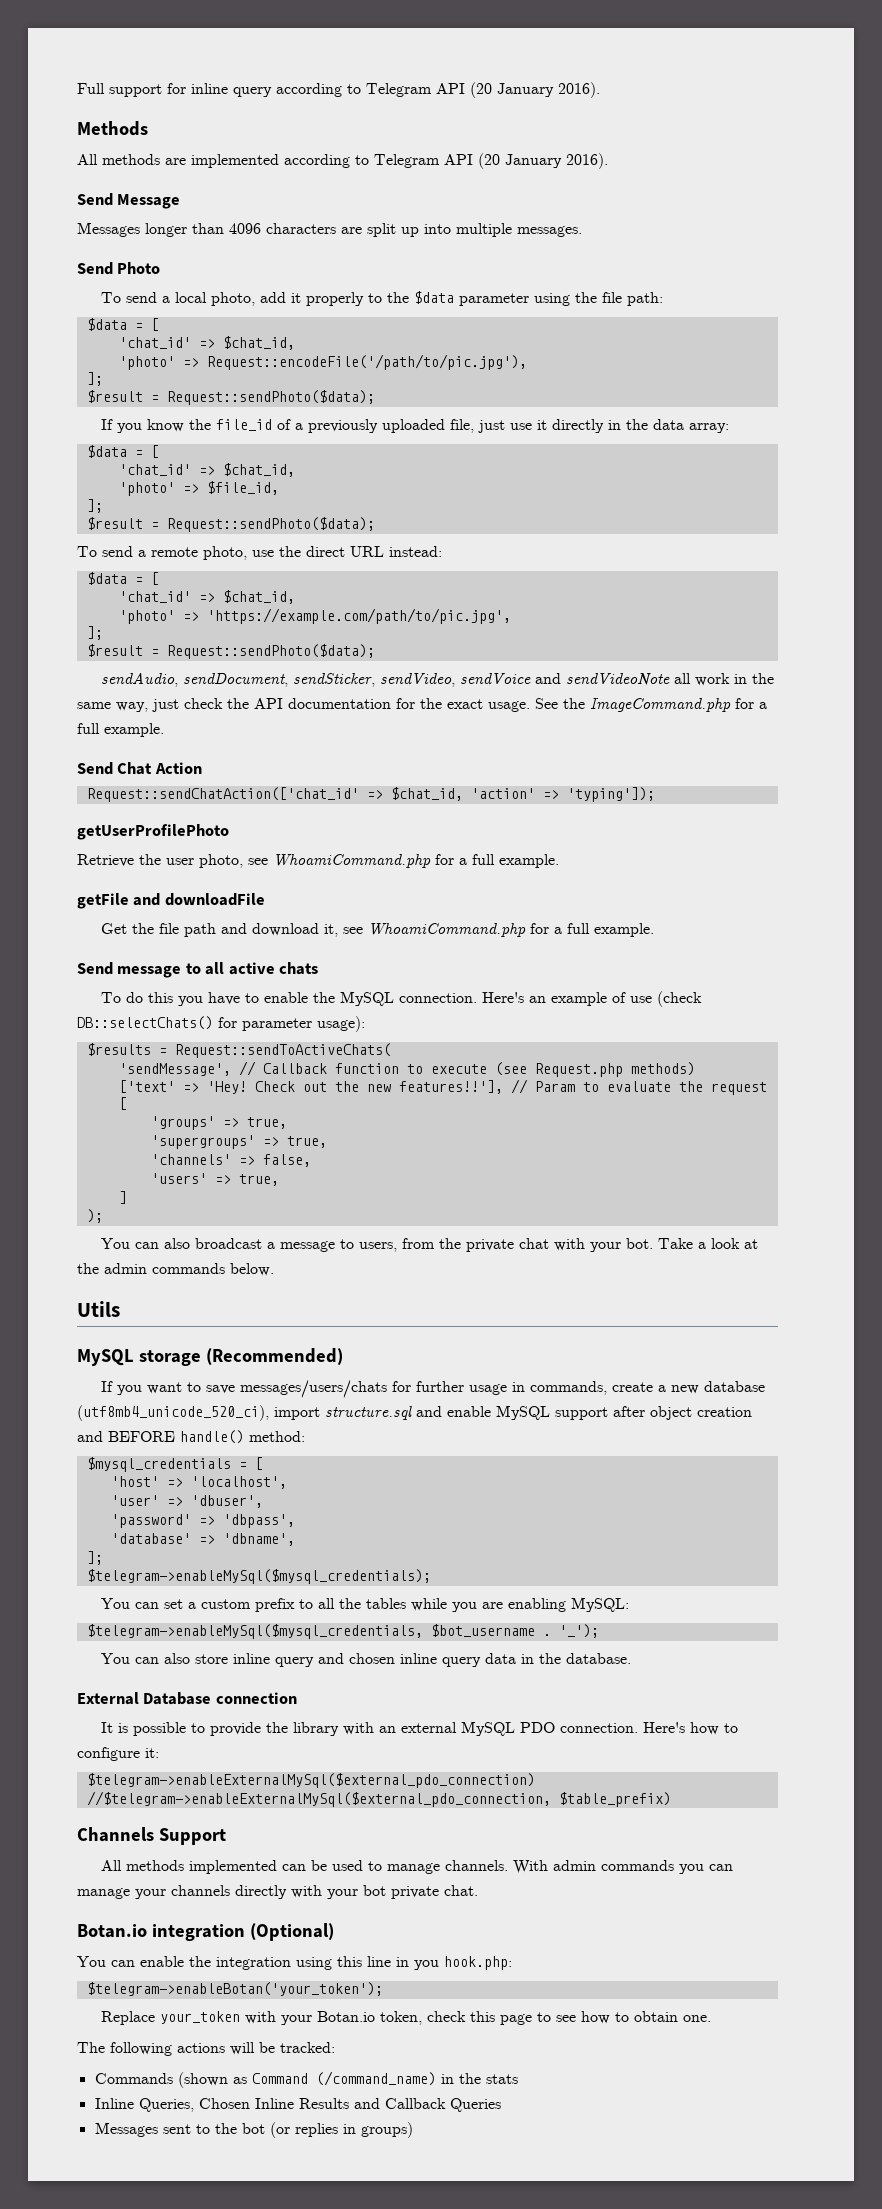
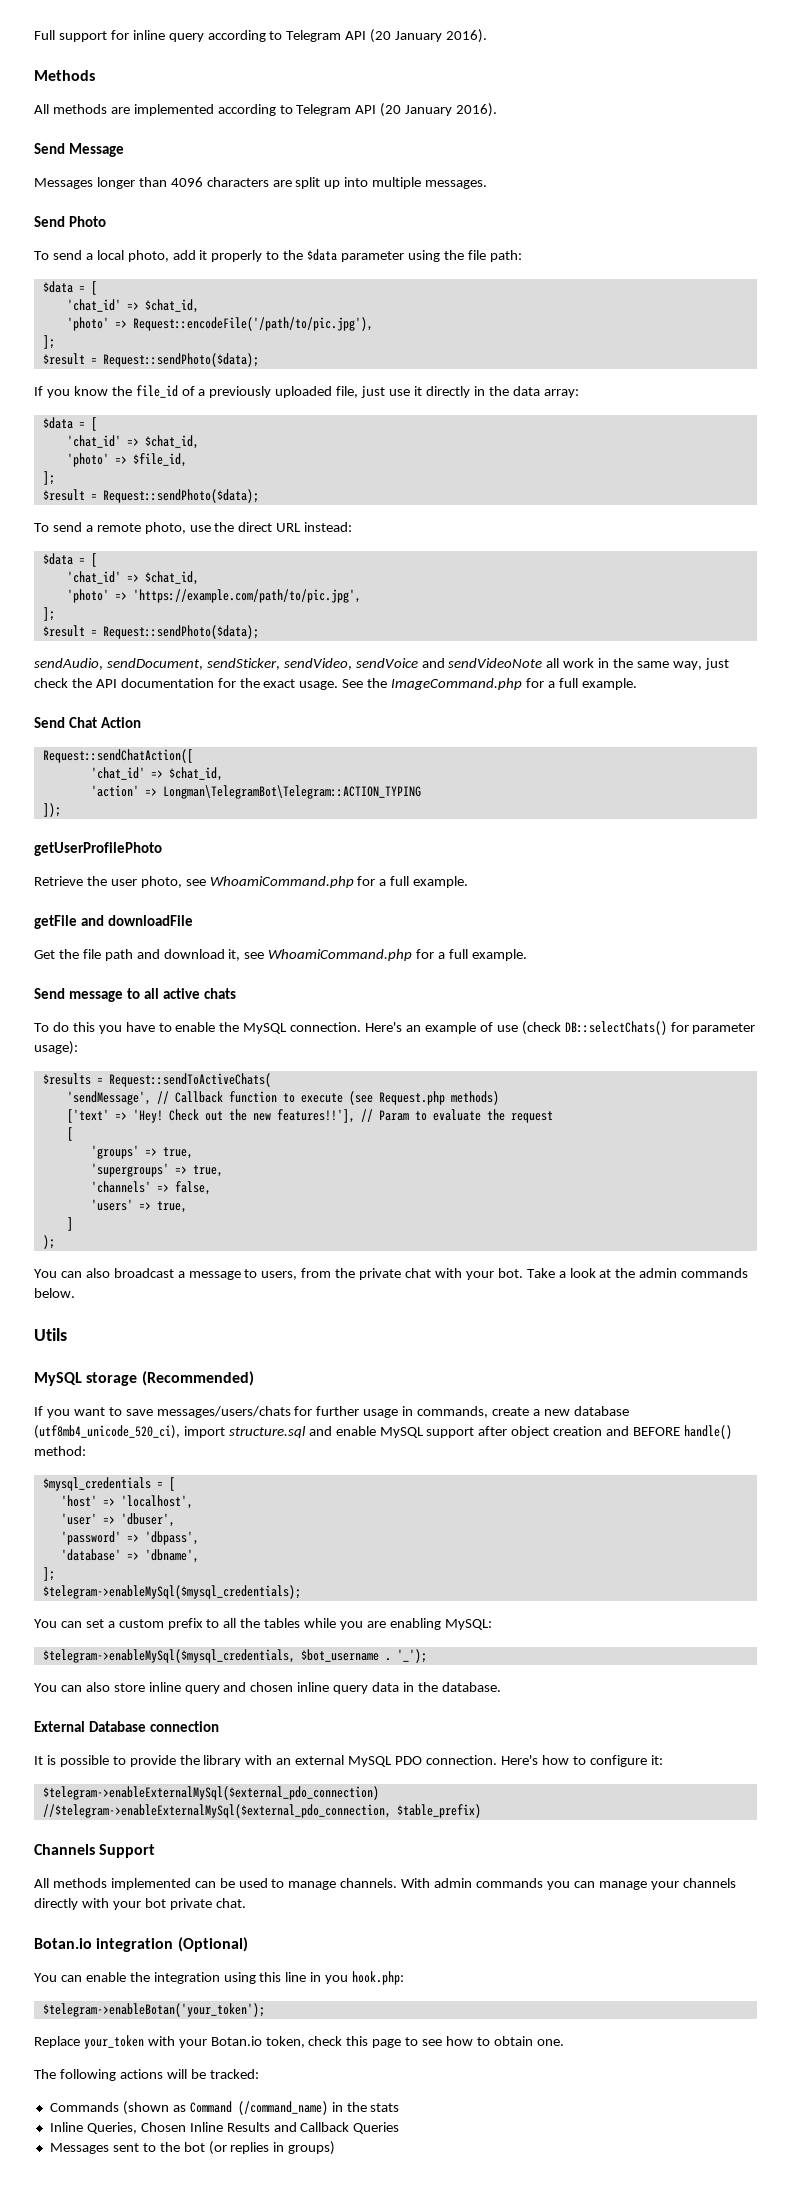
[86,787,463,802] Request::sendChatAction(['chat_id' => $chat_id, -> [42,749,193,763] [90,767,223,781] Request::sendChatAction([ // 'chat_id' => $chat_id, //
[566,787,655,802] 'typing']); -> [162,785,421,799] [42,803,61,817] Longman\TelegramBot\Telegram::ACTION_TYPING // ]);

